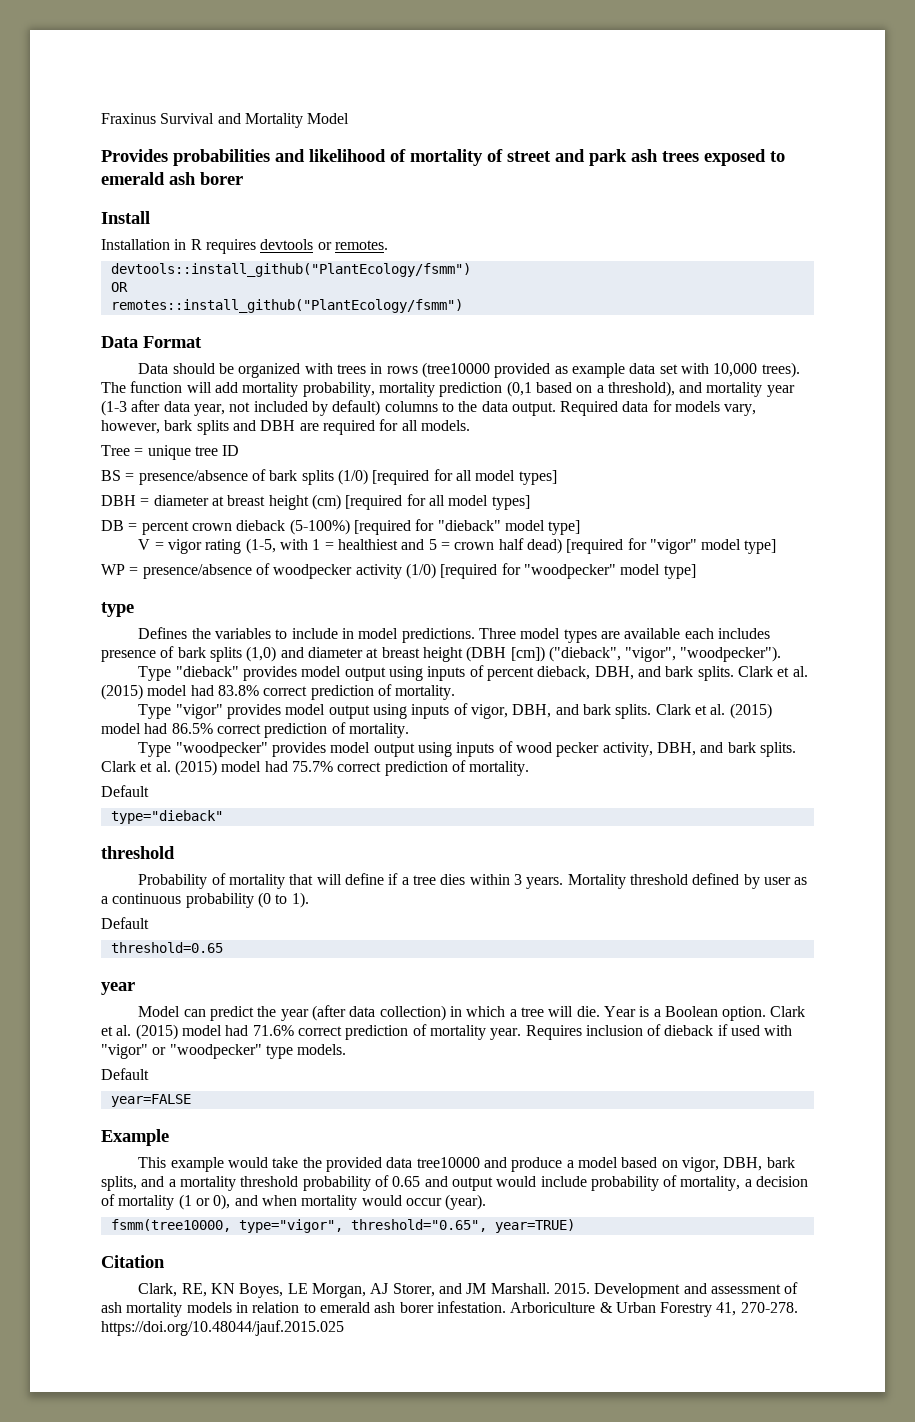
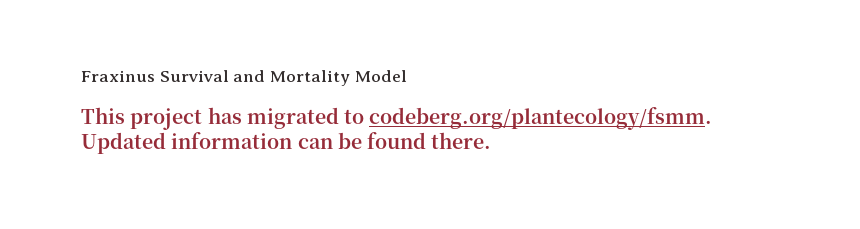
[101,149,785,166] [101,172,243,185] [101,211,150,224] [101,239,388,254] [110,263,471,277] [110,282,128,292] [110,299,463,313] [101,336,202,348] [138,362,800,378] [101,381,795,397] [101,400,757,416] [101,419,470,435] [101,445,240,460] [101,469,557,485] [101,494,530,510] [101,519,581,535] [138,538,777,554] [101,563,696,579] [101,602,134,617] [138,627,770,643] [101,646,782,662] [138,665,808,681] [101,684,456,700] [138,703,772,719] [101,722,409,738] [138,741,796,757] [101,760,530,776] [101,785,149,797] [110,810,223,824] [101,846,175,859] [138,873,808,889] [101,892,309,908] [101,917,149,929] [110,942,223,953] [101,982,135,995] [138,1005,806,1021] [101,1024,793,1040] [101,1044,347,1059] [101,1068,149,1080] [110,1094,191,1107] [101,1129,169,1146] [138,1157,795,1172] [101,1175,809,1191] [101,1194,487,1210] [110,1219,575,1233] [101,1255,165,1268] [138,1282,799,1298] [101,1301,798,1317] [101,1320,344,1336] Provides probabilities and likelihood of mortality of street and park ash trees exposed to emerald ash borer // Install // Installation in R requires devtools or remotes. // devtools::install_github("PlantEcology/fsmm") // OR // remotes::install_github("PlantEcology/fsmm") // Data Format // Data should be organized with trees in rows (tree10000 provided as example data set with 10,000 trees). The function will add mortality probability, mortality prediction (0,1 based on a threshold), and mortality year (1-3 after data year, not included by default) columns to the data output. Required data for models vary, however, bark splits and DBH are required for all models. // Tree = unique tree ID // BS = presence/absence of bark splits (1/0) [required for all model types] // DBH = diameter at breast height (cm) [required for all model types] // DB = percent crown dieback (5-100%) [required for "dieback" model type] // V = vigor rating (1-5, with 1 = healthiest and 5 = crown half dead) [required for "vigor" model type] // WP = presence/absence of woodpecker activity (1/0) [required for "woodpecker" model type] // type // Defines the variables to include in model predictions. Three model types are available each includes presence of bark splits (1,0) and diameter at breast height (DBH [cm]) ("dieback", "vigor", "woodpecker"). // Type "dieback" provides model output using inputs of percent dieback, DBH, and bark splits. Clark et al. (2015) model had 83.8% correct prediction of mortality. // Type "vigor" provides model output using inputs of vigor, DBH, and bark splits. Clark et al. (2015) model had 86.5% correct prediction of mortality. // Type "woodpecker" provides model output using inputs of wood pecker activity, DBH, and bark splits. Clark et al. (2015) model had 75.7% correct prediction of mortality. // Default // type="dieback" // threshold // Probability of mortality that will define if a tree dies within 3 years. Mortality threshold defined by user as a continuous probability (0 to 1). // Default // threshold=0.65 // year // Model can predict the year (after data collection) in which a tree will die. Year is a Boolean option. Clark et al. (2015) model had 71.6% correct prediction of mortality year. Requires inclusion of dieback if used with "vigor" or "woodpecker" type models. // Default // year=FALSE // Example // This example would take the provided data tree10000 and produce a model based on vigor, DBH, bark splits, and a mortality threshold probability of 0.65 and output would include probability of mortality, a decision of mortality (1 or 0), and when mortality would occur (year). // fsmm(tree10000, type="vigor", threshold="0.65", year=TRUE) // Citation // Clark, RE, KN Boyes, LE Morgan, AJ Storer, and JM Marshall. 2015. Development and assessment of ash mortality models in relation to emerald ash borer infestation. Arboriculture & Urban Forestry 41, 270-278. https://doi.org/10.48044/jauf.2015.025 -> [81,107,713,130] [81,132,492,154] This project has migrated to codeberg.org/plantecology/fsmm. Updated information can be found there.

